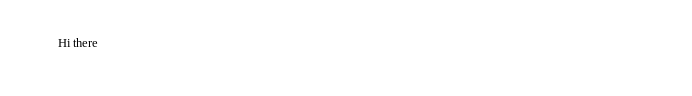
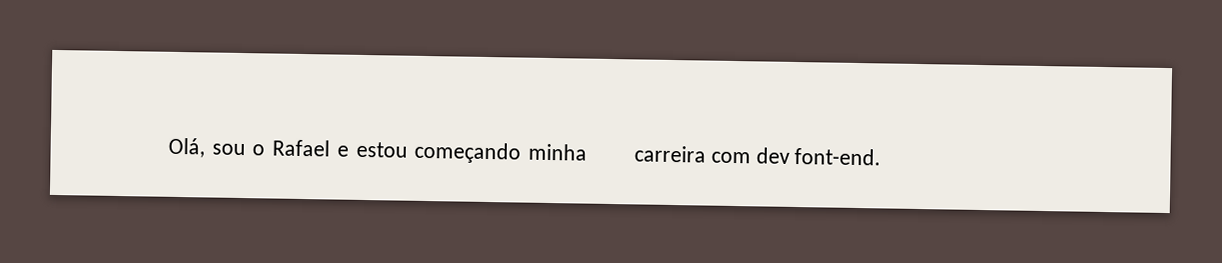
[58,38,99,47] Hi there -> [168,137,882,166] Olá, sou o Rafael e estou começando minha carreira com dev font-end.

